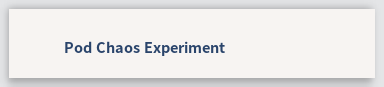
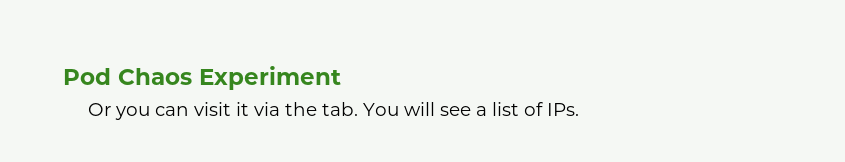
(225, 48) none -> [88,102,580,120] // Or you can visit it via the tab. You will see a list of IPs.

